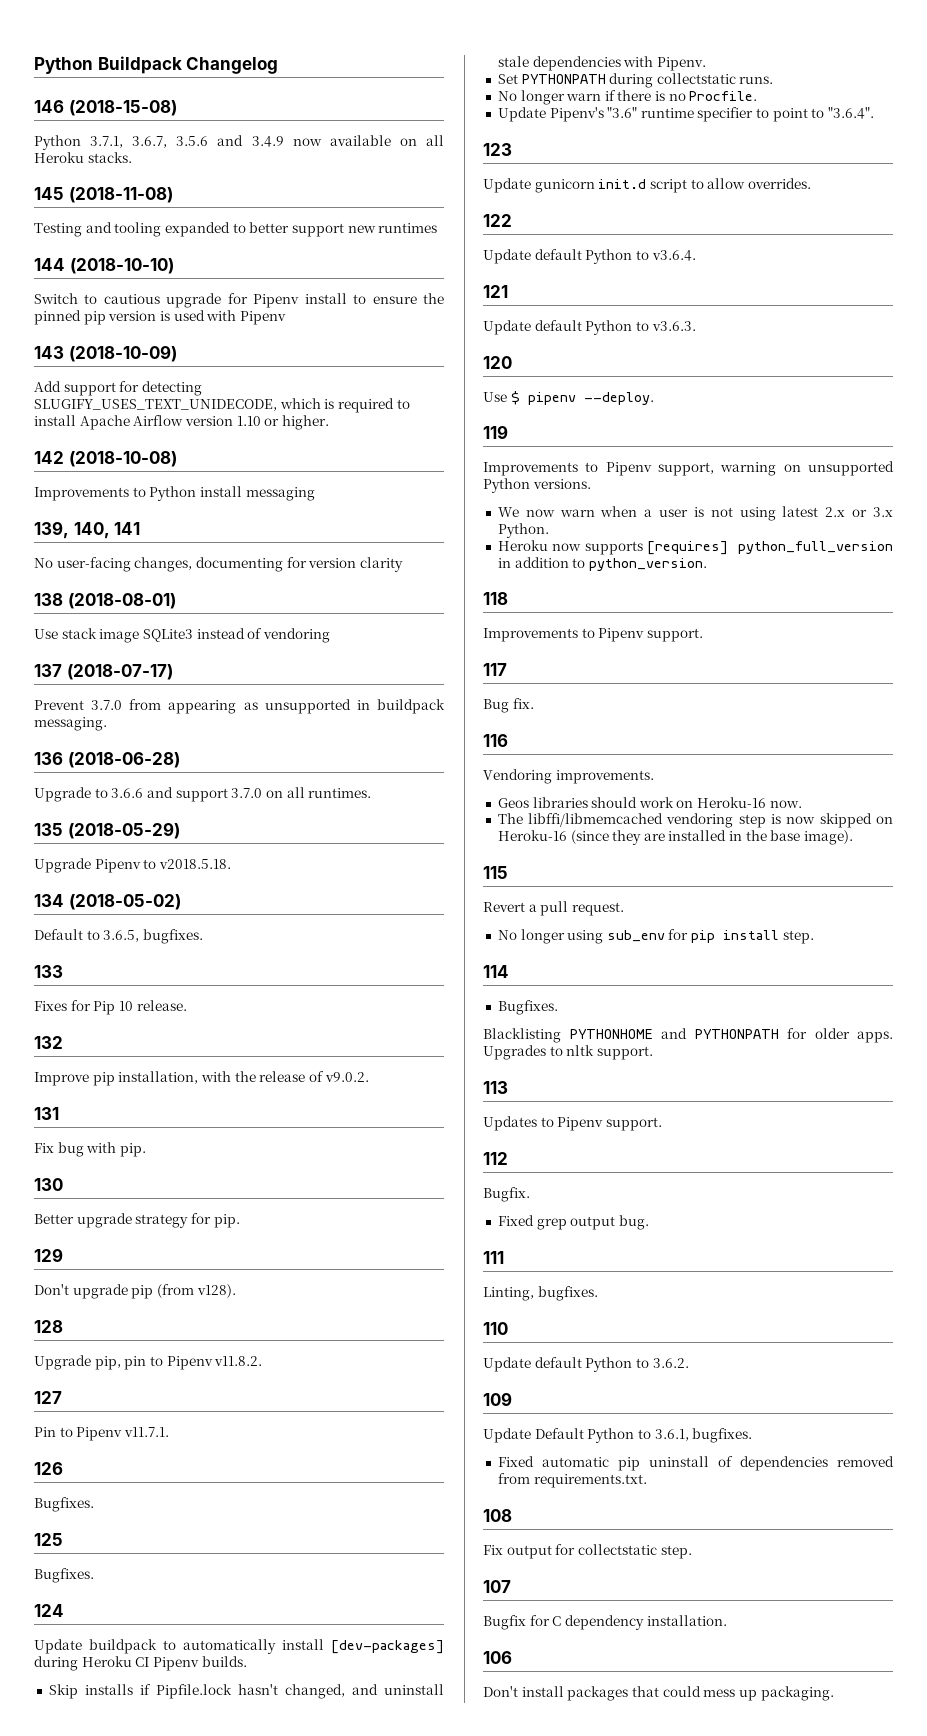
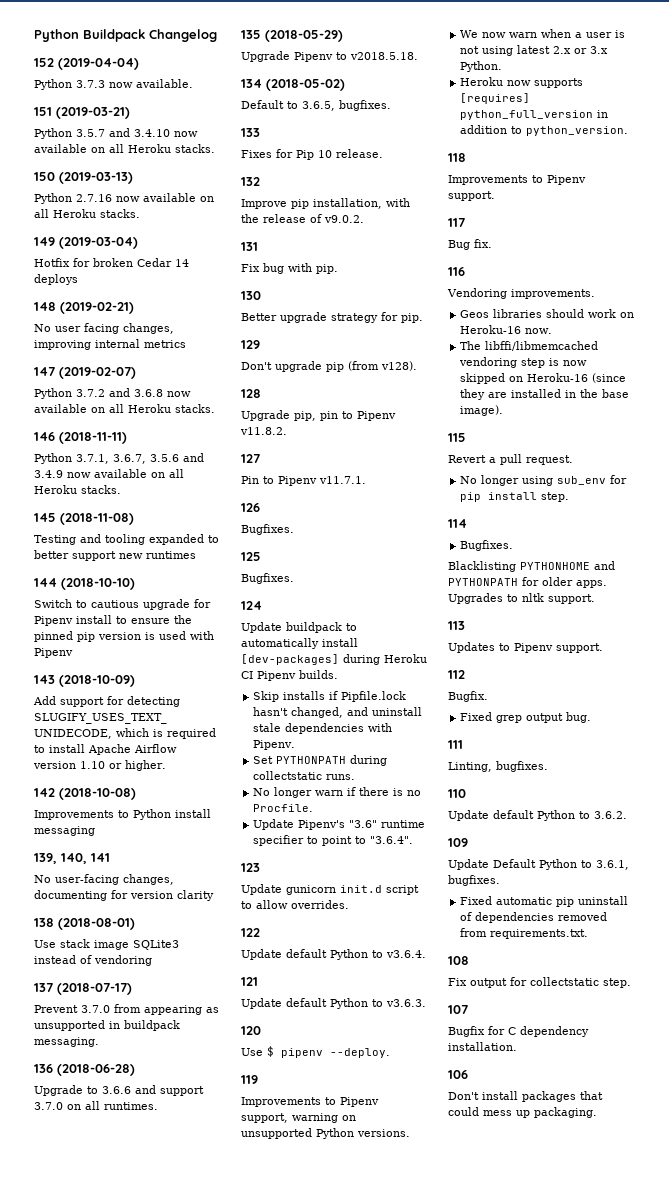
(279, 65) none -> [34,58,139,70] [34,79,193,90] [34,107,130,119] [34,128,198,139] [34,144,215,153] [34,172,133,184] [34,193,214,204] [34,209,140,218] [34,237,138,249] [34,258,189,267] [34,274,78,285] [34,302,134,314] [34,323,174,334] [34,339,186,350] [34,367,136,379] [34,388,191,399] [34,404,215,413] // 152 (2019-04-04) // Python 3.7.3 now available. // 151 (2019-03-21) // Python 3.5.7 and 3.4.10 now available on all Heroku stacks. // 150 (2019-03-13) // Python 2.7.16 now available on all Heroku stacks. // 149 (2019-03-04) // Hotfix for broken Cedar 14 deploys // 148 (2019-02-21) // No user facing changes, improving internal metrics // 147 (2019-02-07) // Python 3.7.2 and 3.6.8 now available on all Heroku stacks.
[68,100,177,116] (2018-15-08) -> [59,432,127,444] (2018-11-11)

